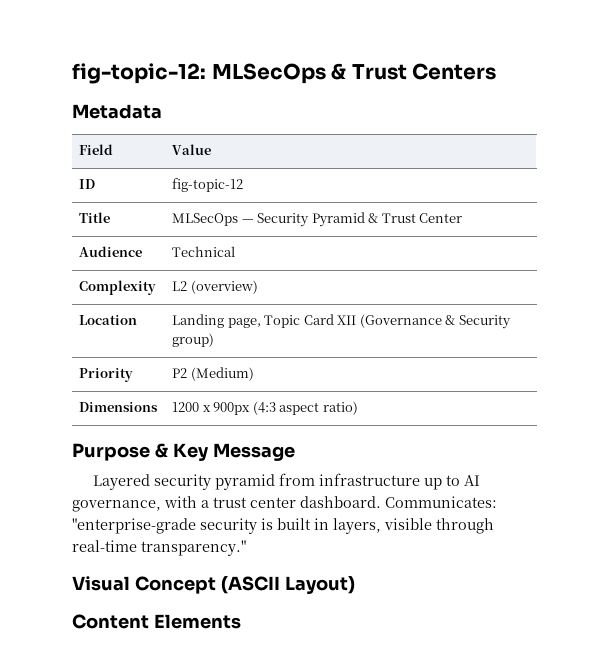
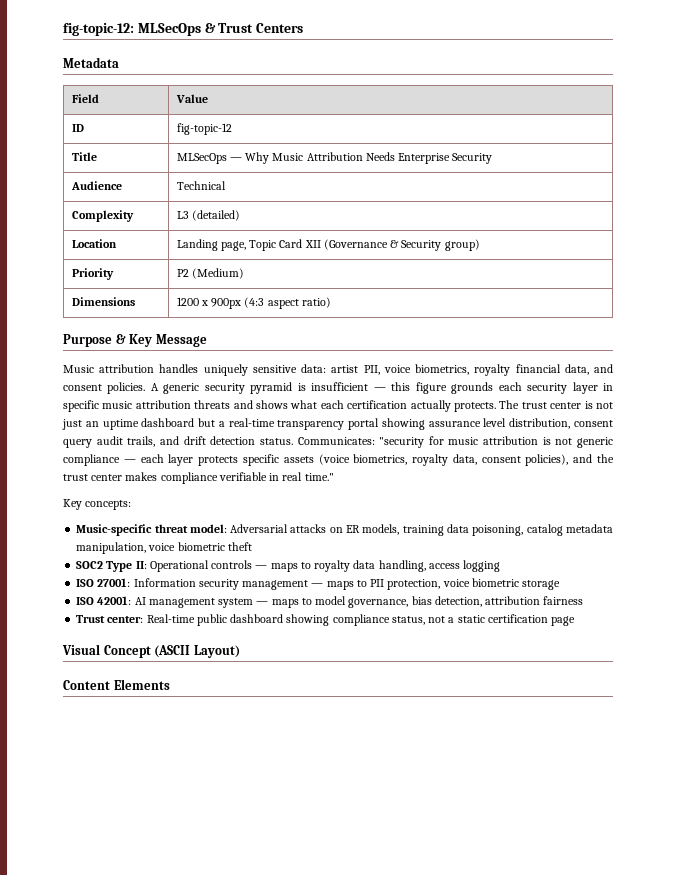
[257,212,463,227] Security Pyramid & Trust Center -> [245,152,493,164] Why Music Attribution Needs Enterprise Security
[172,280,258,294] L2 (overview) -> [176,210,240,221] L3 (detailed)
[93,473,481,490] [72,496,497,512] [72,518,494,534] [72,540,246,556] Layered security pyramid from infrastructure up to AI governance, with a trust center dashboard. Communicates: "enterprise-grade security is built in layers, visible through real-time transparency." -> [63,364,613,376] [63,382,613,394] [63,400,613,412] [62,418,613,430] [63,436,614,448] [63,454,614,466] [63,472,334,484] [63,499,132,510] [76,524,613,536] [76,542,252,554] [76,560,501,572] [76,578,561,590] [76,596,584,608] [76,614,576,626] Music attribution handles uniquely sensitive data: artist PII, voice biometrics, royalty financial data, and consent policies. A generic security pyramid is insufficient — this figure grounds each security layer in specific music attribution threats and shows what each certification actually protects. The trust center is not just an uptime dashboard but a real-time transparency portal showing assurance level distribution, consent query audit trails, and drift detection status. Communicates: "security for music attribution is not generic compliance — each layer protects specific assets (voice biometrics, royalty data, consent policies), and the trust center makes compliance verifiable in real time." // Key concepts: // Music-specific threat model: Adversarial attacks on ER models, training data poisoning, catalog metadata manipulation, voice biometric theft // SOC2 Type II: Operational controls — maps to royalty data handling, access logging // ISO 27001: Information security management — maps to PII protection, voice biometric storage // ISO 42001: AI management system — maps to model governance, bias detection, attribution fairness // Trust center: Real-time public dashboard showing compliance status, not a static certification page

